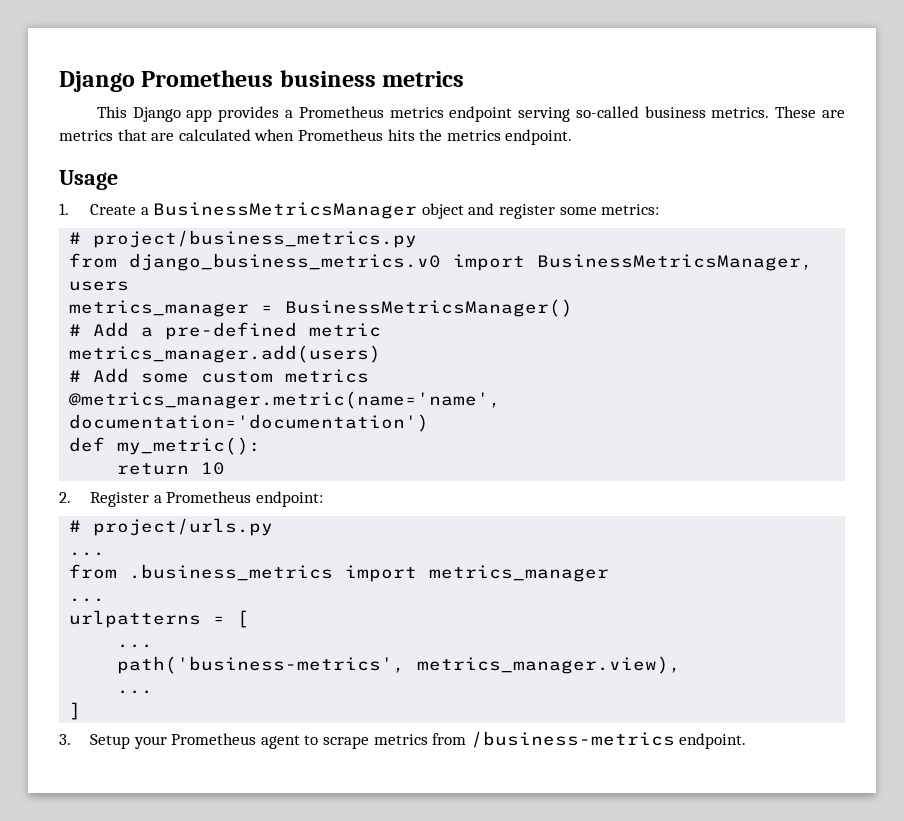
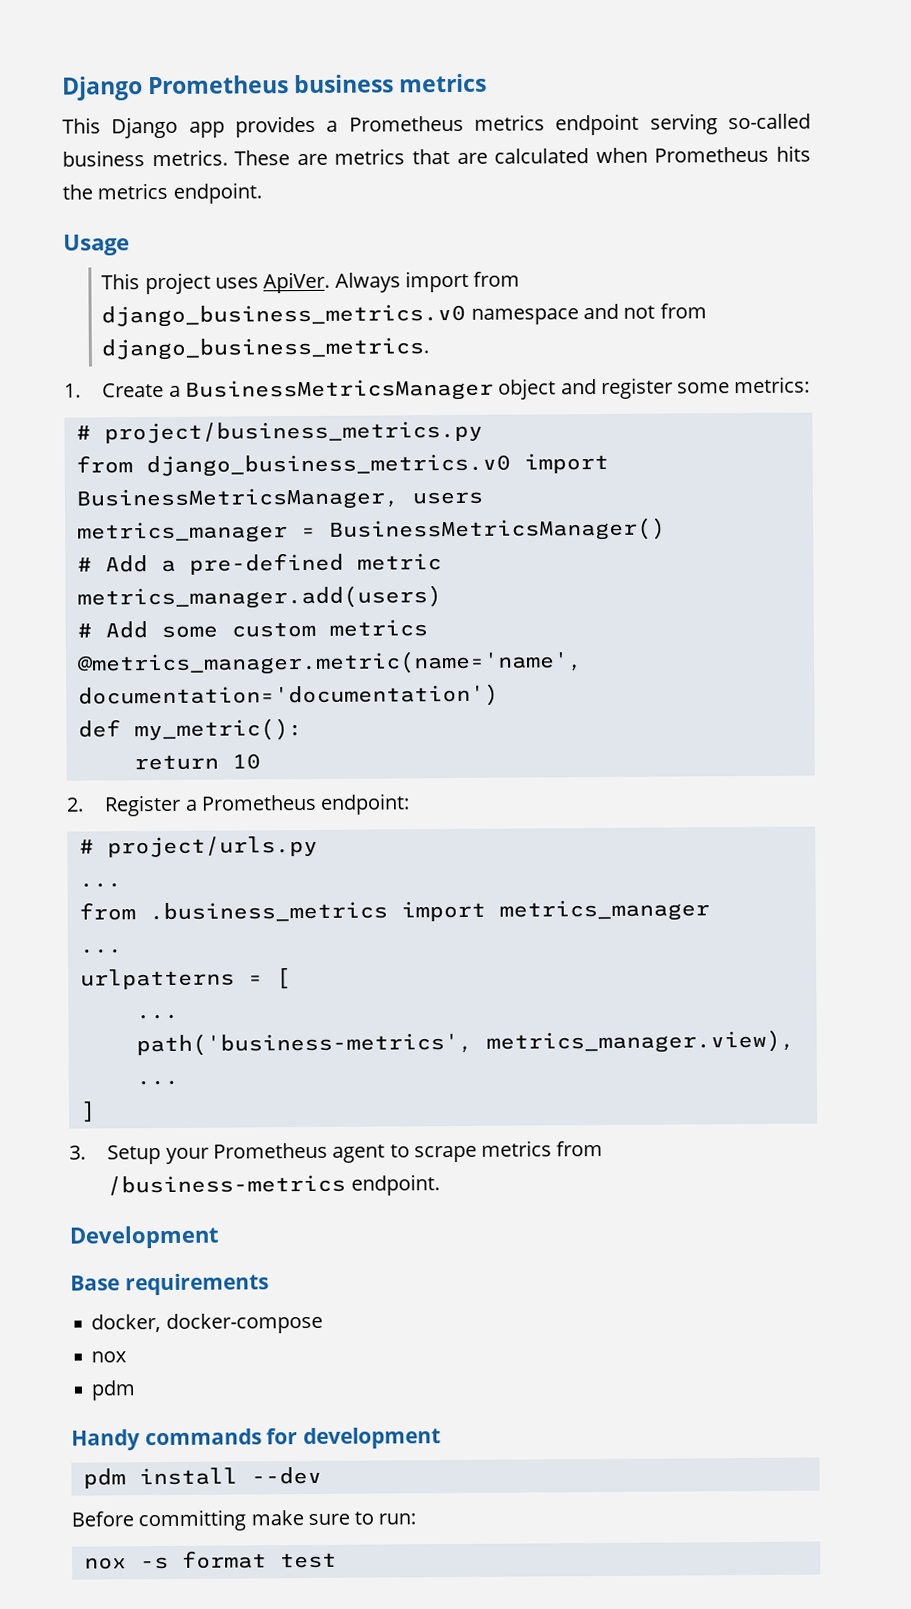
(118, 180) none -> [101,270,521,295] [101,303,707,328] [101,337,430,361] // This project uses ApiVer. Always import from django_business_metrics.v0 namespace and not from django_business_metrics.
(747, 741) none -> [69,1225,220,1249] [70,1273,269,1296] [91,1312,323,1334] [91,1351,128,1363] [91,1380,137,1401] [71,1427,441,1451] [82,1466,322,1489] [71,1509,417,1532] [83,1550,337,1570] // Development // Base requirements // docker, docker-compose // nox // pdm // Handy commands for development // pdm install --dev // Before committing make sure to run: // nox -s format test

